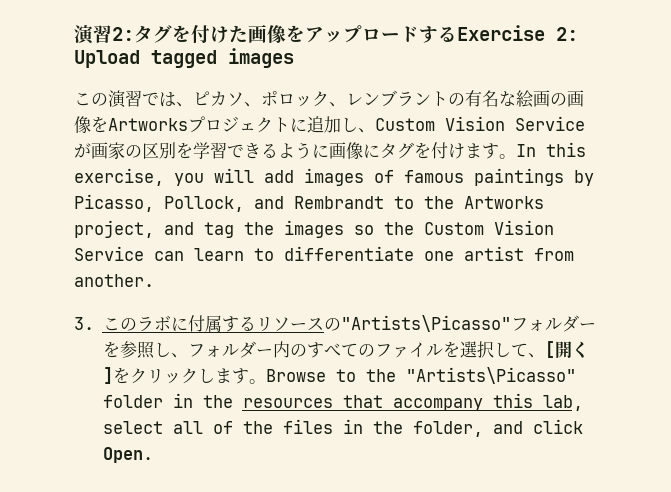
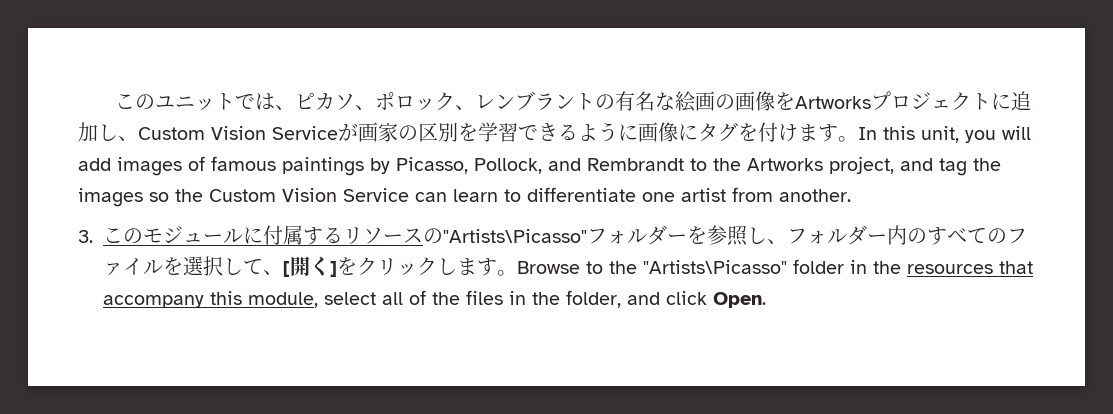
[74,25,578,45] [74,48,294,68] [74,90,142,108] 演習2:タグを付けた画像をアップロードするExercise 2: Upload tagged images // この演習 -> [115,93,236,111] このユニット
[74,168,164,186] exercise, -> [921,126,959,143] unit,
[136,315,171,332] ラボ -> [143,226,243,243] モジュール
[542,395,583,411] lab, -> [248,292,318,308] module,

